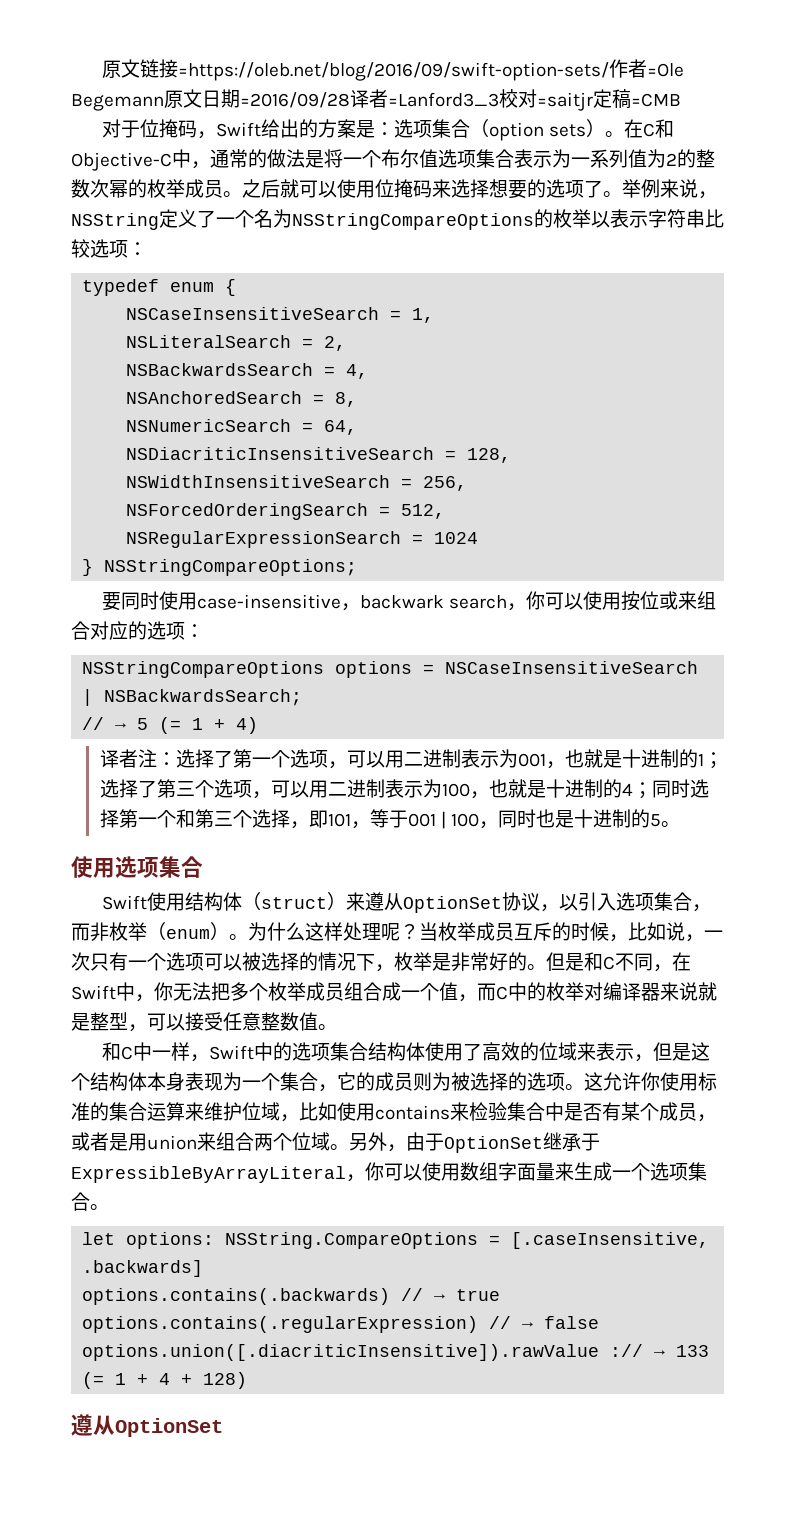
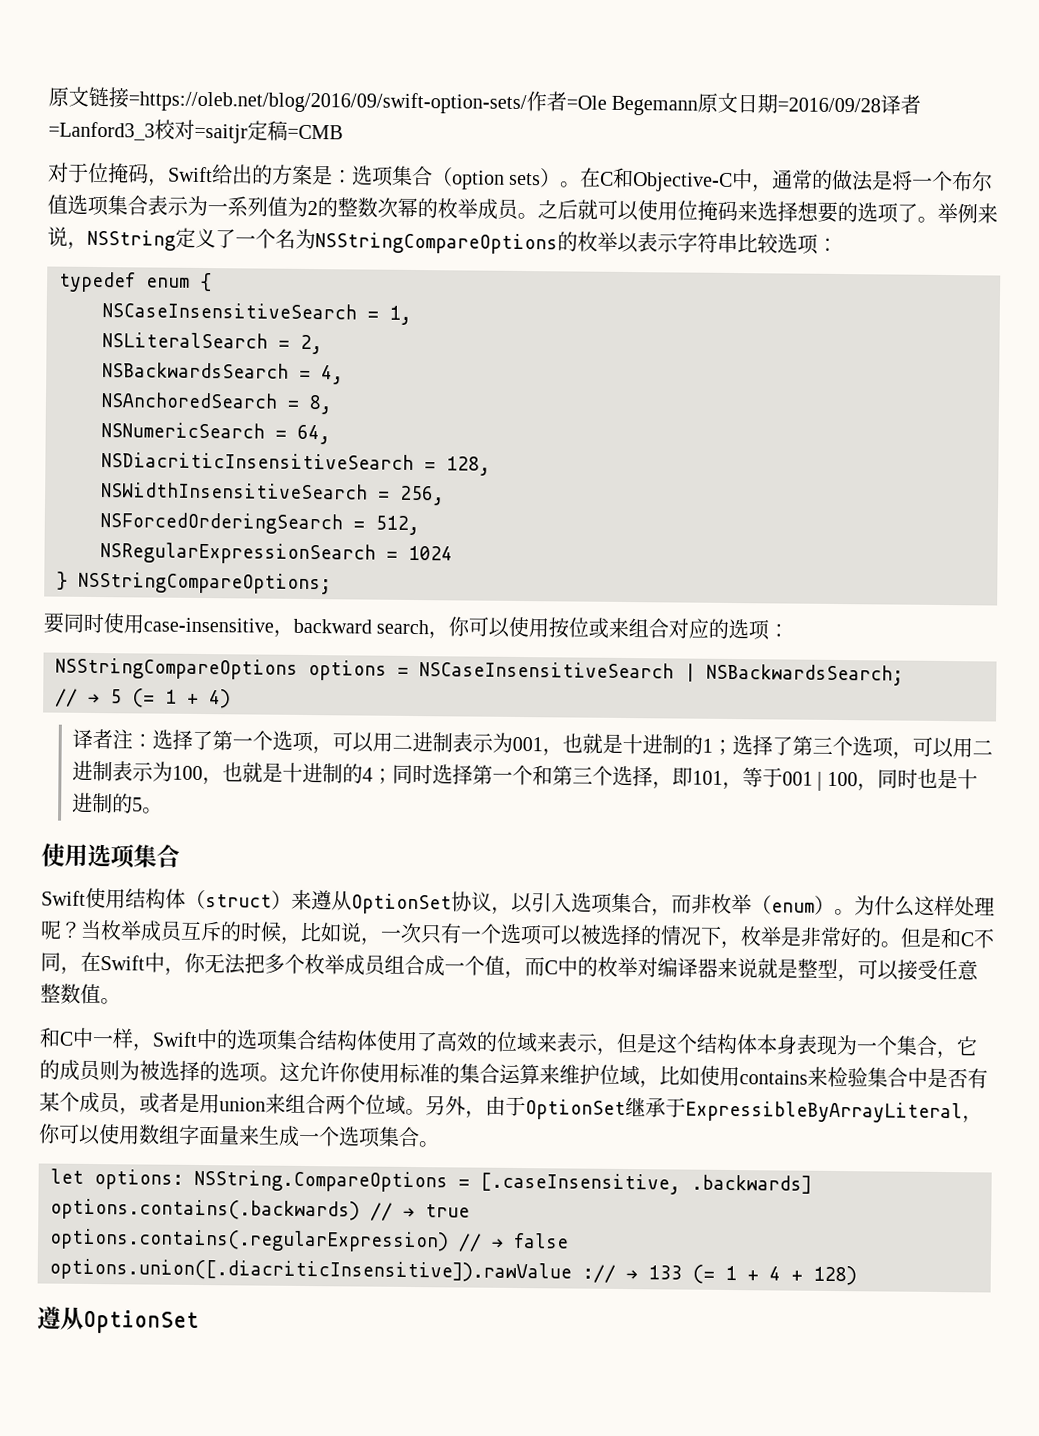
[359,595,444,609] backwark -> [293,618,372,634] backward

